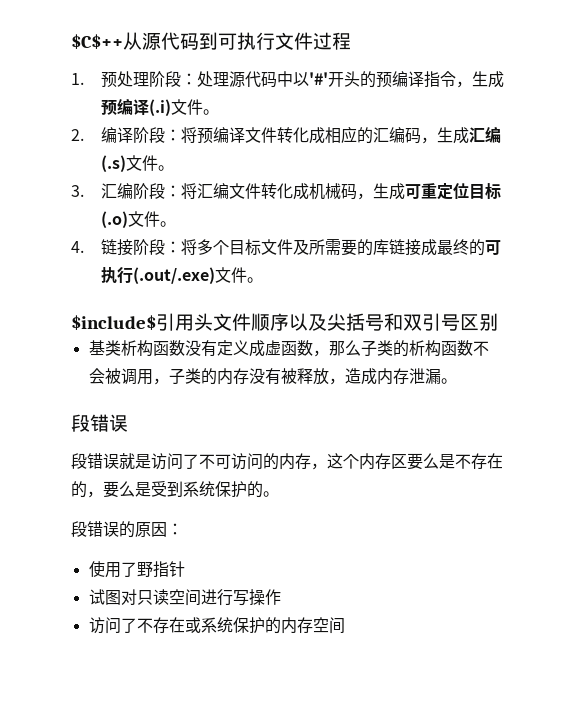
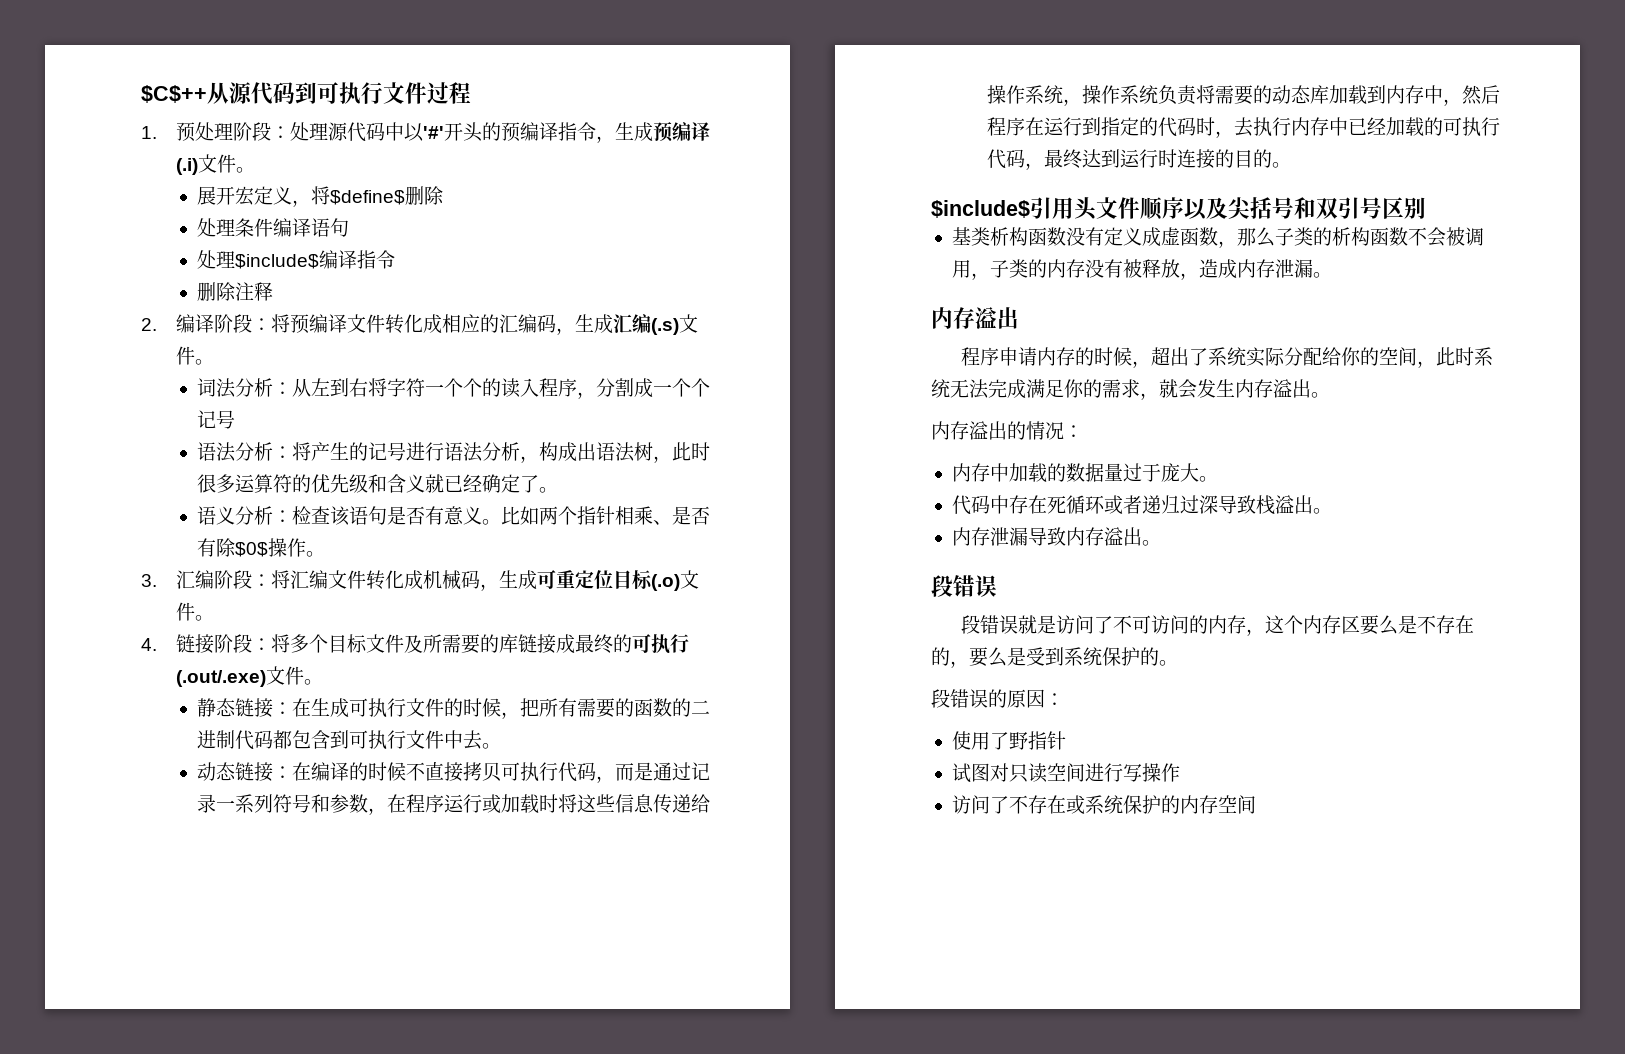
(219, 112) none -> [197,186,445,207] [197,218,350,237] [197,250,396,269] [197,282,274,301] // 展开宏定义，将$define$删除 // 处理条件编译语句 // 处理$include$编译指令 // 删除注释
(174, 168) none -> [197,378,711,399] [197,410,236,429] [197,442,711,463] [197,474,559,493] [197,506,711,526] [197,538,326,557] // 词法分析：从左到右将字符一个个的读入程序，分割成一个个记号 // 语法分析：将产生的记号进行语法分析，构成出语法树，此时很多运算符的优先级和含义就已经确定了。 // 语义分析：检查该语句是否有意义。比如两个指针相乘、是否有除$0$操作。
(263, 280) none -> [197,698,711,719] [197,730,502,750] [197,762,711,783] [197,794,711,815] [987,85,1501,106] [987,117,1501,138] [987,149,1292,170] // 静态链接：在生成可执行文件的时候，把所有需要的函数的二进制代码都包含到可执行文件中去。 // 动态链接：在编译的时候不直接拷贝可执行代码，而是通过记录一系列符号和参数，在程序运行或加载时将这些信息传递给操作系统，操作系统负责将需要的动态库加载到内存中，然后程序在运行到指定的代码时，去执行内存中已经加载的可执行代码，最终达到运行时连接的目的。
(457, 381) none -> [931,307,1019,329] [960,347,1493,368] [931,379,1330,400] [931,421,1083,440] [951,463,1218,483] [951,495,1332,515] [951,527,1161,546] // 内存溢出 // 程序申请内存的时候，超出了系统实际分配给你的空间，此时系统无法完成满足你的需求，就会发生内存溢出。 // 内存溢出的情况： // 内存中加载的数据量过于庞大。 // 代码中存在死循环或者递归过深导致栈溢出。 // 内存泄漏导致内存溢出。

